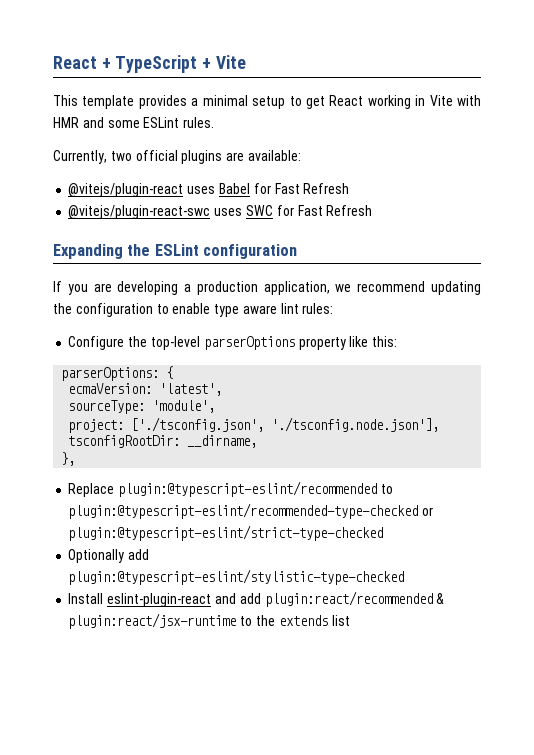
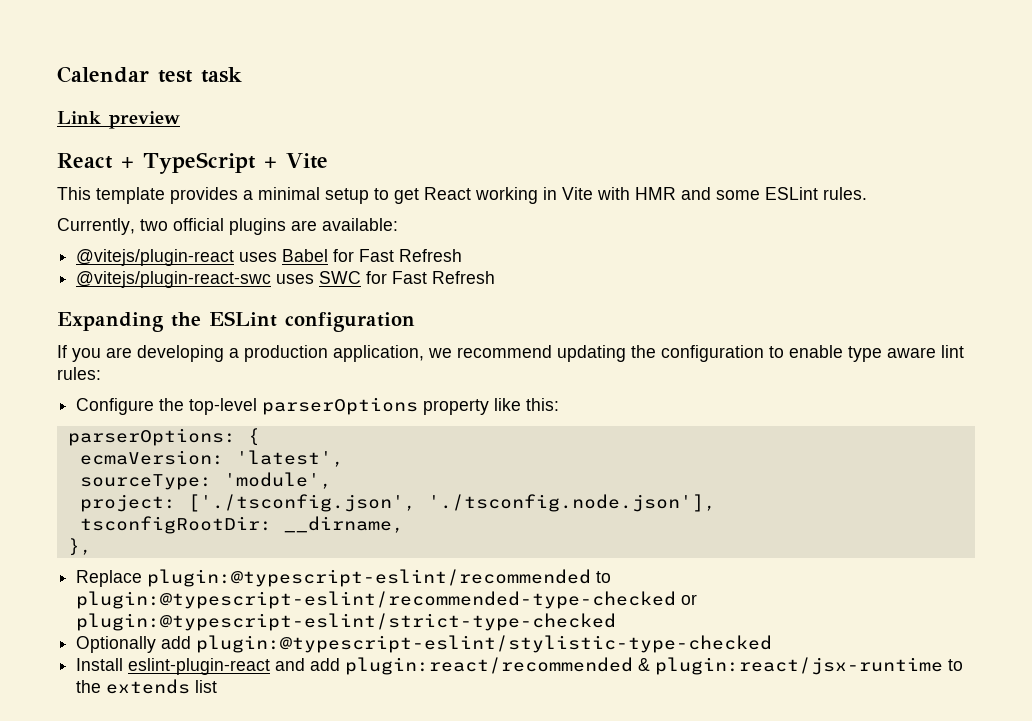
(53, 62) none -> [57,66,242,83] [57,111,180,129] Calendar test task // Link preview //

